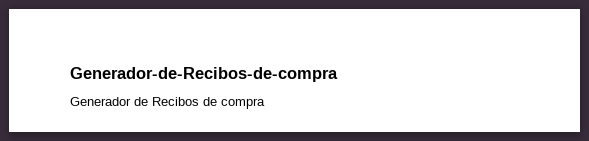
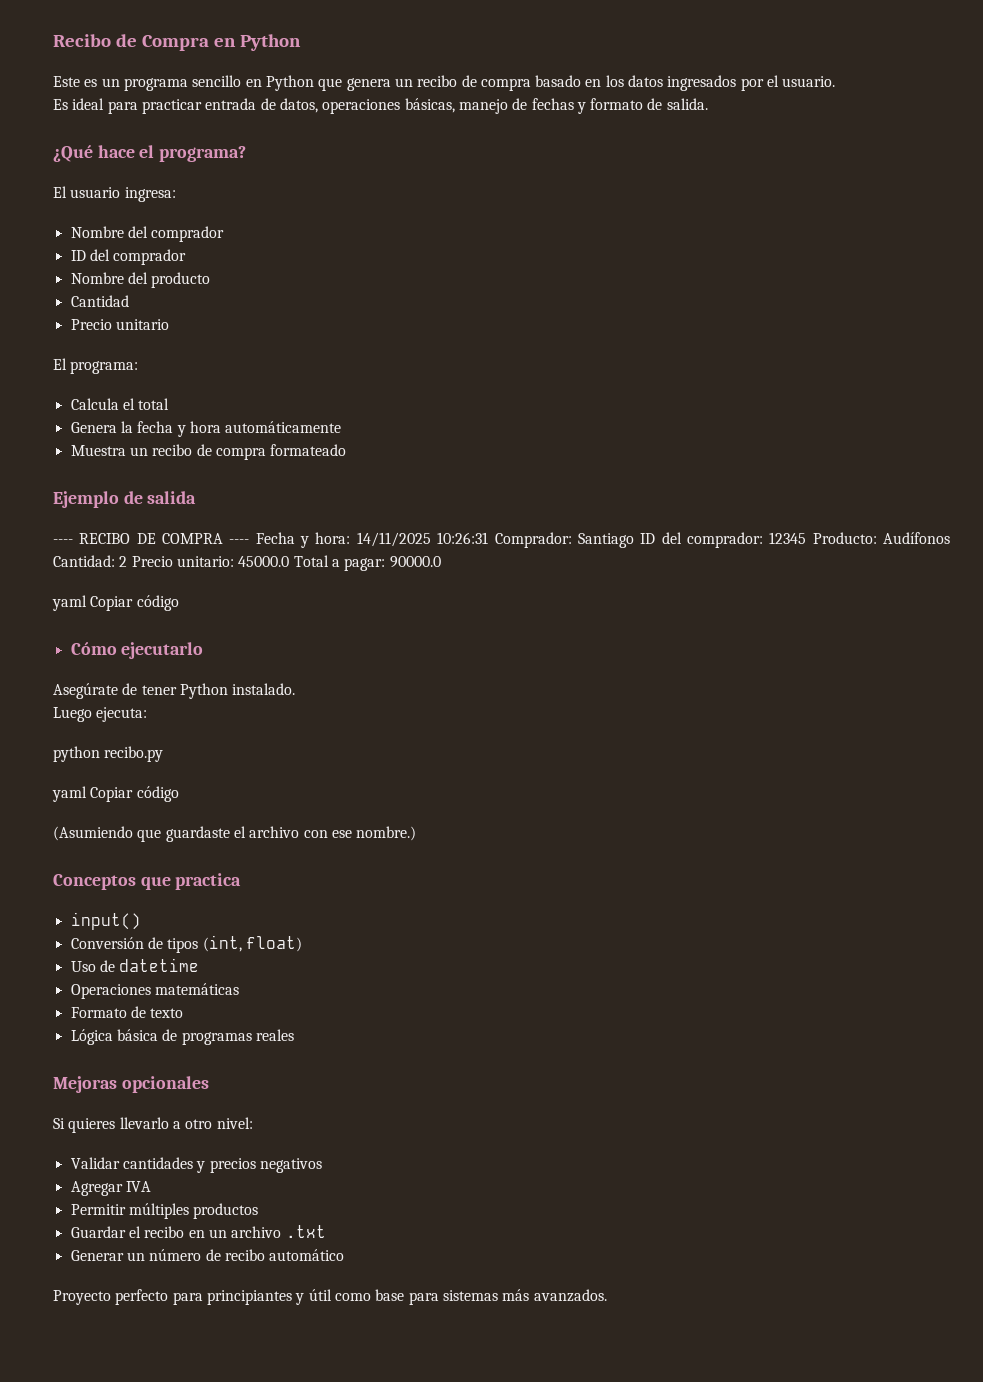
[70,67,338,82] [70,97,265,109] Generador-de-Recibos-de-compra // Generador de Recibos de compra -> [53,34,301,51] [53,75,836,91] [53,98,708,114] [53,145,247,162] [53,186,176,202] [70,226,225,242] [70,249,187,265] [70,272,211,288] [70,295,129,307] [70,319,169,330] [53,358,139,374] [70,398,170,410] [70,421,342,437] [70,444,347,460] [53,491,197,508] [53,532,951,548] [53,555,441,571] [52,595,179,611] [70,642,204,659] [53,683,296,699] [53,707,148,722] [53,746,164,762] [52,786,179,802] [53,826,417,842] [53,873,242,890] [70,912,141,930] [70,935,302,953] [70,958,200,972] [70,983,239,999] [70,1006,184,1018] [70,1029,294,1045] [53,1076,209,1093] [53,1117,253,1133] [70,1157,322,1173] [70,1181,151,1196] [70,1203,259,1219] [70,1225,326,1238] [70,1249,345,1261] [53,1289,607,1305] Recibo de Compra en Python // Este es un programa sencillo en Python que genera un recibo de compra basado en los datos ingresados por el usuario. // Es ideal para practicar entrada de datos, operaciones básicas, manejo de fechas y formato de salida. // ¿Qué hace el programa? // El usuario ingresa: // Nombre del comprador // ID del comprador // Nombre del producto // Cantidad // Precio unitario // El programa: // Calcula el total // Genera la fecha y hora automáticamente // Muestra un recibo de compra formateado // Ejemplo de salida // ---- RECIBO DE COMPRA ---- Fecha y hora: 14/11/2025 10:26:31 Comprador: Santiago ID del comprador: 12345 Producto: Audífonos Cantidad: 2 Precio unitario: 45000.0 Total a pagar: 90000.0 // yaml Copiar código // Cómo ejecutarlo // Asegúrate de tener Python instalado. // Luego ejecuta: // python recibo.py // yaml Copiar código // (Asumiendo que guardaste el archivo con ese nombre.) // Conceptos que practica // input() // Conversión de tipos (int, float) // Uso de datetime // Operaciones matemáticas // Formato de texto // Lógica básica de programas reales // Mejoras opcionales // Si quieres llevarlo a otro nivel: // Validar cantidades y precios negativos // Agregar IVA // Permitir múltiples productos // Guardar el recibo en un archivo .txt // Generar un número de recibo automático // Proyecto perfecto para principiantes y útil como base para sistemas más avanzados.

